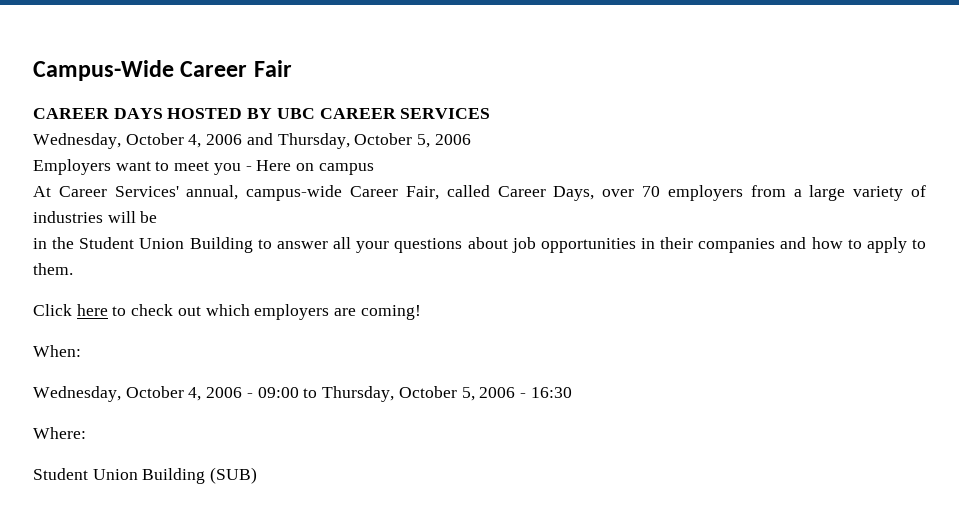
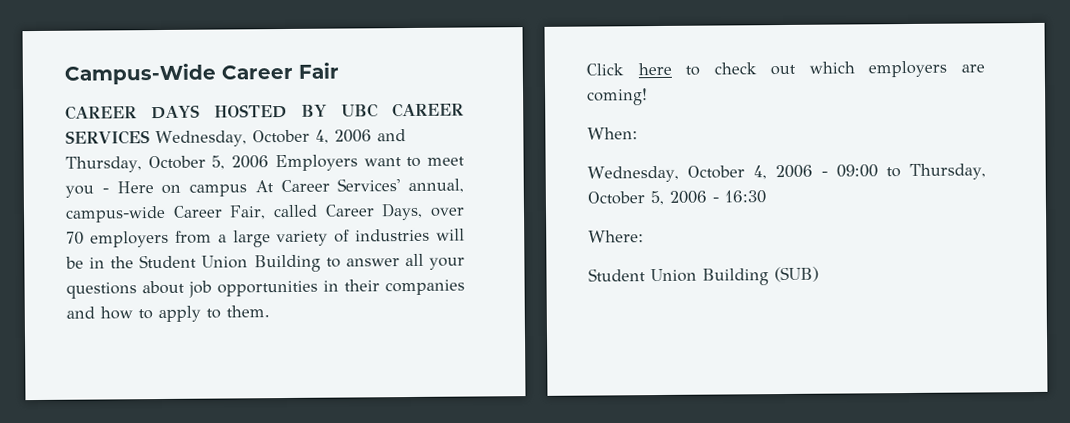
(491, 113) // -> (150, 137) none
(471, 139) // -> (270, 162) none
(374, 169) // -> (247, 190) none
(158, 217) // -> (84, 262) none

